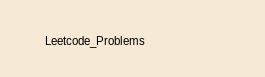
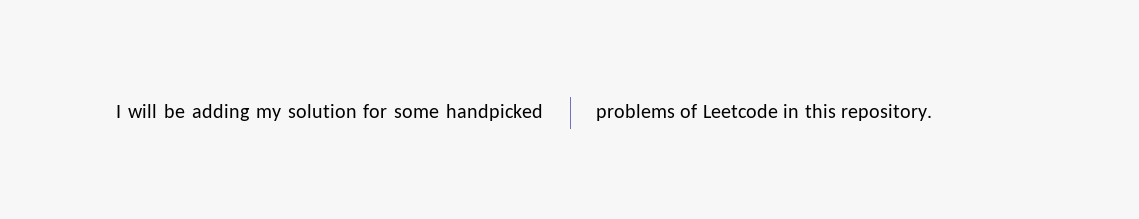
[45,36,145,48] Leetcode_Problems -> [116,104,932,121] I will be adding my solution for some handpicked problems of Leetcode in this repository.

